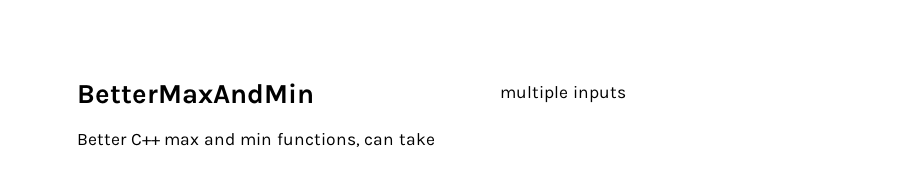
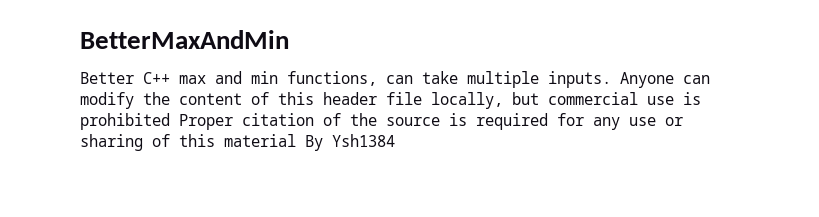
[572,85,626,103] inputs -> [548,71,710,88] [80,92,701,109] [80,113,683,130] [80,134,395,151] inputs. Anyone can modify the content of this header file locally, but commercial use is prohibited Proper citation of the source is required for any use or sharing of this material By Ysh1384

